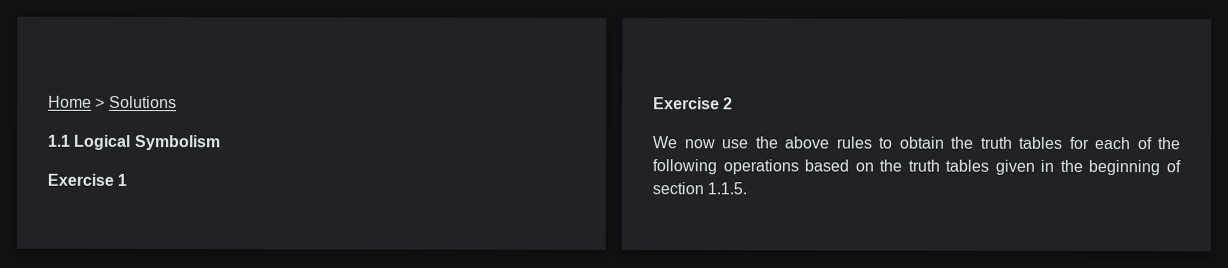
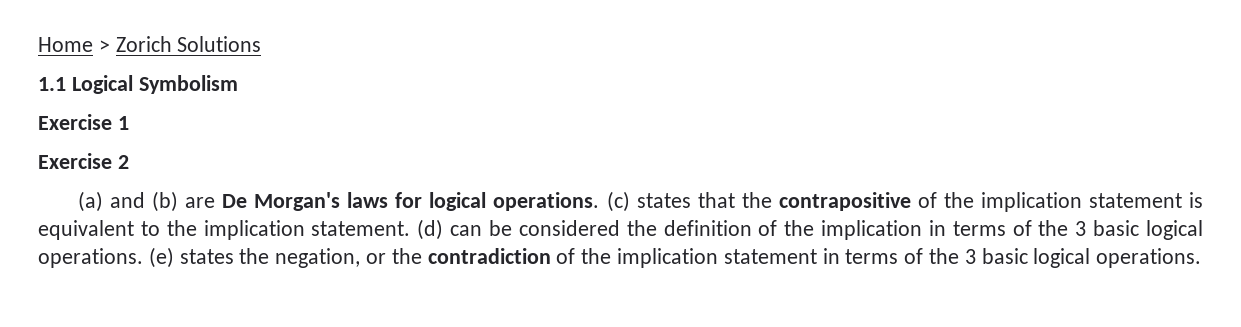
(106, 102) none -> [115,36,172,52] Zorich
[652,136,1180,150] [652,159,1181,176] [652,182,748,195] We now use the above rules to obtain the truth tables for each of the following operations based on the truth tables given in the beginning of section 1.1.5. -> [77,191,1203,212] [38,219,1203,240] [38,247,1202,268] (a) and (b) are De Morgan's laws for logical operations. (c) states that the contrapositive of the implication statement is equivalent to the implication statement. (d) can be considered the definition of the implication in terms of the 3 basic logical operations. (e) states the negation, or the contradiction of the implication statement in terms of the 3 basic logical operations.

